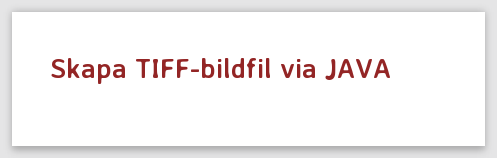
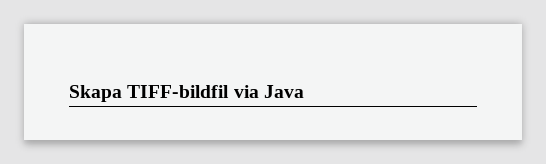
[325,59,391,80] JAVA -> [263,85,304,98] Java

